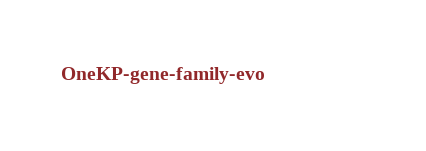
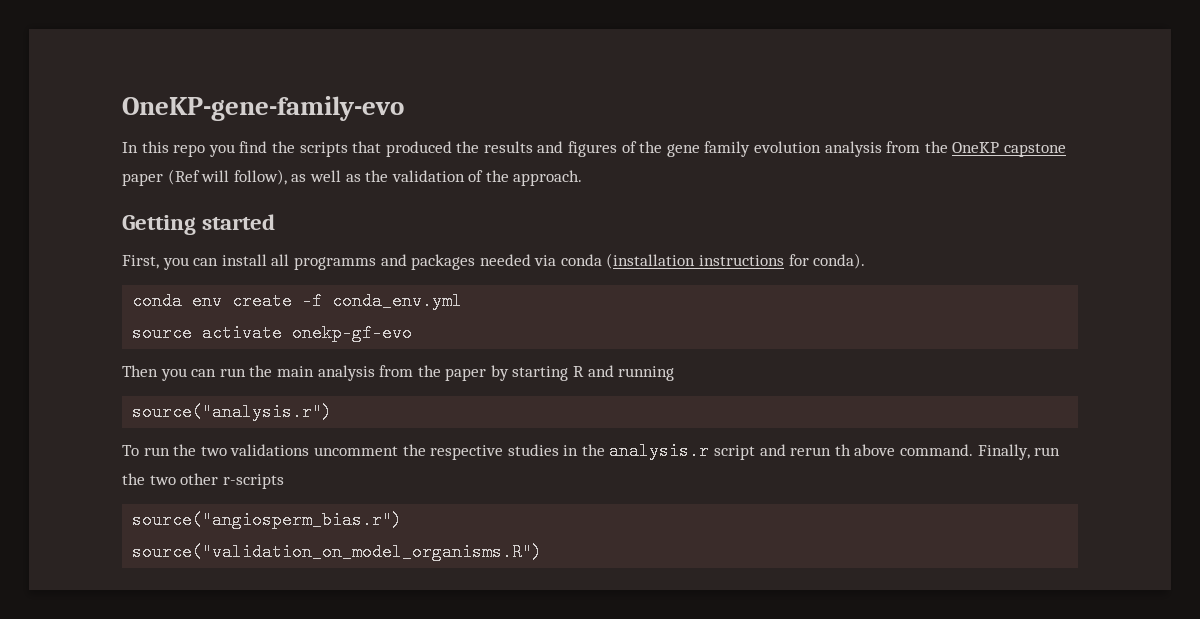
(265, 75) none -> [122,141,1066,157] [122,169,583,186] [122,214,276,235] [122,253,866,270] [132,292,463,310] [132,324,413,342] [122,365,675,381] [132,403,333,421] [122,442,1061,460] [122,473,284,489] [132,511,403,529] [132,543,543,561] // In this repo you find the scripts that produced the results and figures of the gene family evolution analysis from the OneKP capstone paper (Ref will follow), as well as the validation of the approach. // Getting started // First, you can install all programms and packages needed via conda (installation instructions for conda). // conda env create -f conda_env.yml // source activate onekp-gf-evo // Then you can run the main analysis from the paper by starting R and running // source("analysis.r") // To run the two validations uncomment the respective studies in the analysis.r script and rerun th above command. Finally, run the two other r-scripts // source("angiosperm_bias.r") // source("validation_on_model_organisms.R")

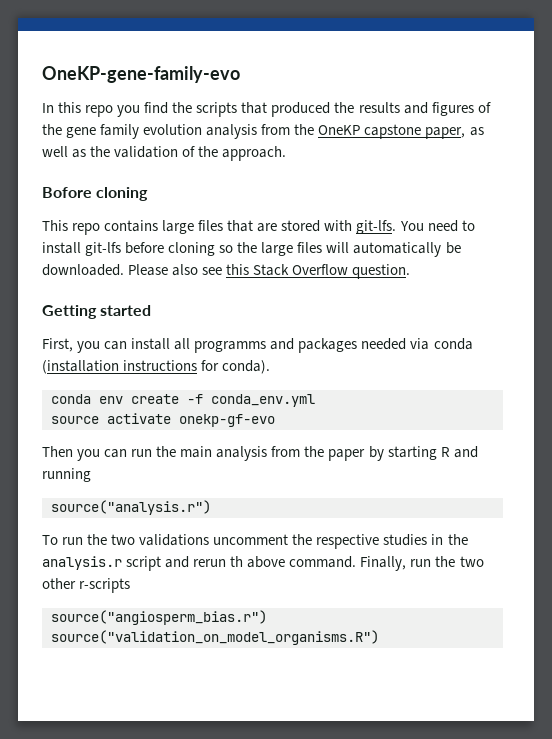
[122,169,287,186] paper (Ref will follow), -> [425,127,466,139] paper,
(583, 178) none -> [42,187,149,201] [42,220,475,235] [42,242,461,257] [42,264,411,279] // Bofore cloning // This repo contains large files that are stored with git-lfs. You need to install git-lfs before cloning so the large files will automatically be downloaded. Please also see this Stack Overflow question.

